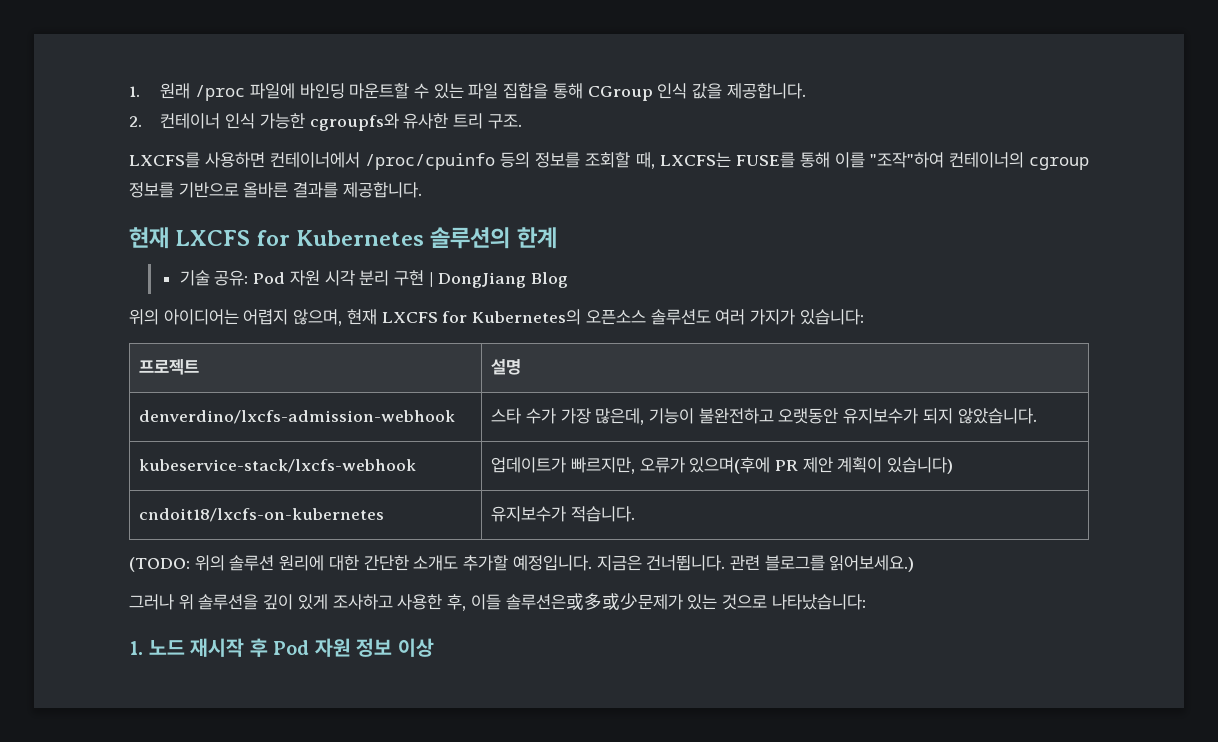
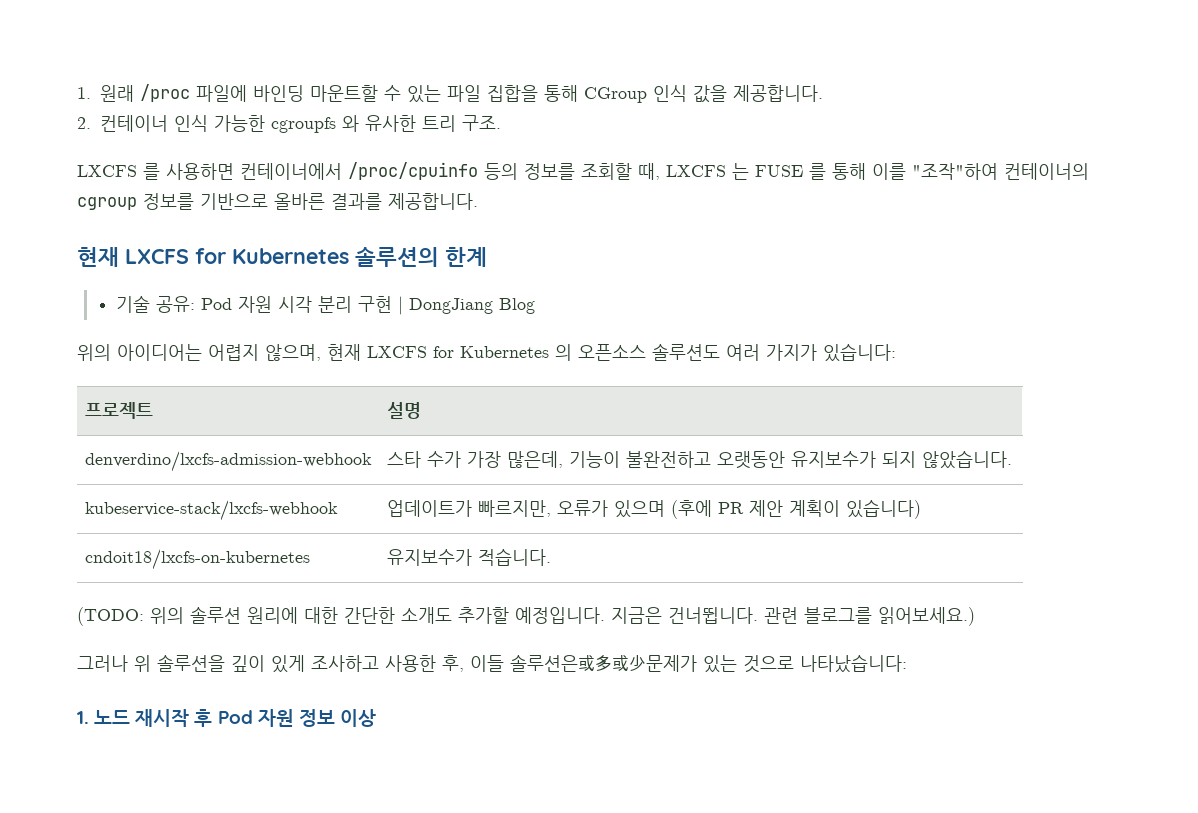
[309,113,399,131] cgroupfs와 -> [270,115,359,133] cgroupfs 와
[129,152,200,168] LXCFS를 -> [77,163,160,180] LXCFS 를
[659,152,795,168] LXCFS는 FUSE를 -> [666,163,826,180] LXCFS 는 FUSE 를
[472,309,582,325] Kubernetes의 -> [460,344,572,361] Kubernetes 의
[689,457,771,474] 있으며(후에 -> [613,500,712,519] 있으며 (후에

